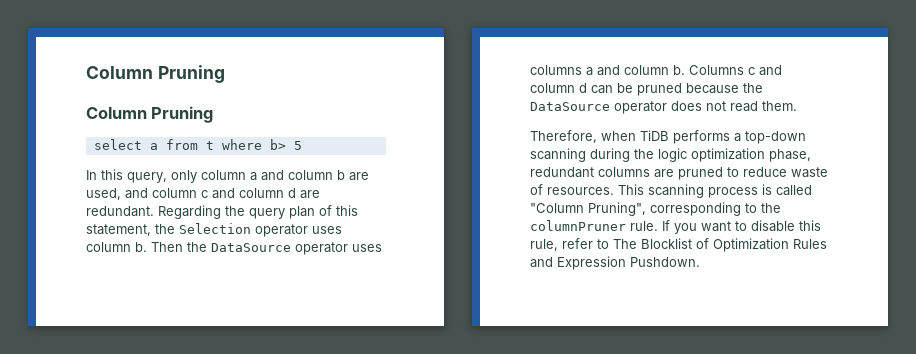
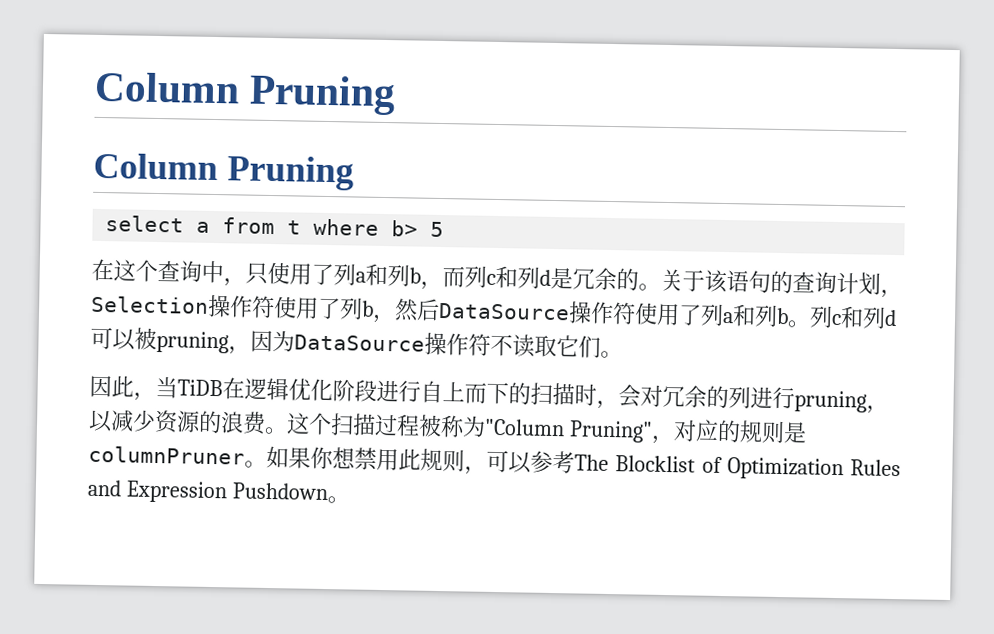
[86,169,369,183] [86,188,320,200] [86,205,358,219] [86,223,342,237] [86,242,382,255] [530,65,782,76] [530,83,763,96] [530,101,797,114] [530,130,806,144] [530,148,811,162] [530,167,828,180] [530,184,812,198] [530,202,781,216] [530,220,821,234] [530,238,609,251] In this query, only column a and column b are used, and column c and column d are redundant. Regarding the query plan of this statement, the Selection operator uses column b. Then the DataSource operator uses columns a and column b. Columns c and column d can be pruned because the DataSource operator does not read them. // Therefore, when TiDB performs a top-down scanning during the logic optimization phase, redundant columns are pruned to reduce waste of resources. This scanning process is called "Column Pruning", corresponding to the columnPruner rule. If you want to disable this rule, refer to -> [91,258,903,299] [91,294,897,329] [90,326,623,359] [89,375,889,414] [88,409,807,445] [88,445,575,475] 在这个查询中，只使用了列a和列b，而列c和列d是冗余的。关于该语句的查询计划，Selection操作符使用了列b，然后DataSource操作符使用了列a和列b。列c和列d可以被pruning，因为DataSource操作符不读取它们。 // 因此，当TiDB在逻辑优化阶段进行自上而下的扫描时，会对冗余的列进行pruning，以减少资源的浪费。这个扫描过程被称为"Column Pruning"，对应的规则是columnPruner。如果你想禁用此规则，可以参考
[630,257,700,267] Pushdown. -> [231,482,350,504] Pushdown。

